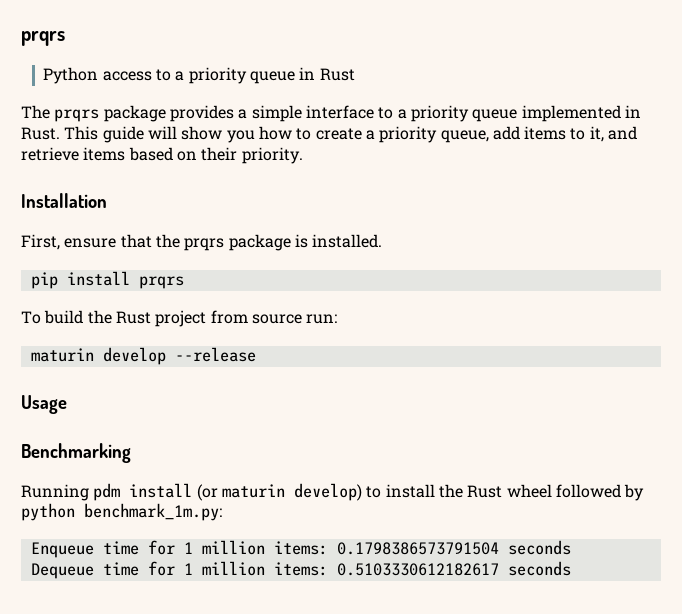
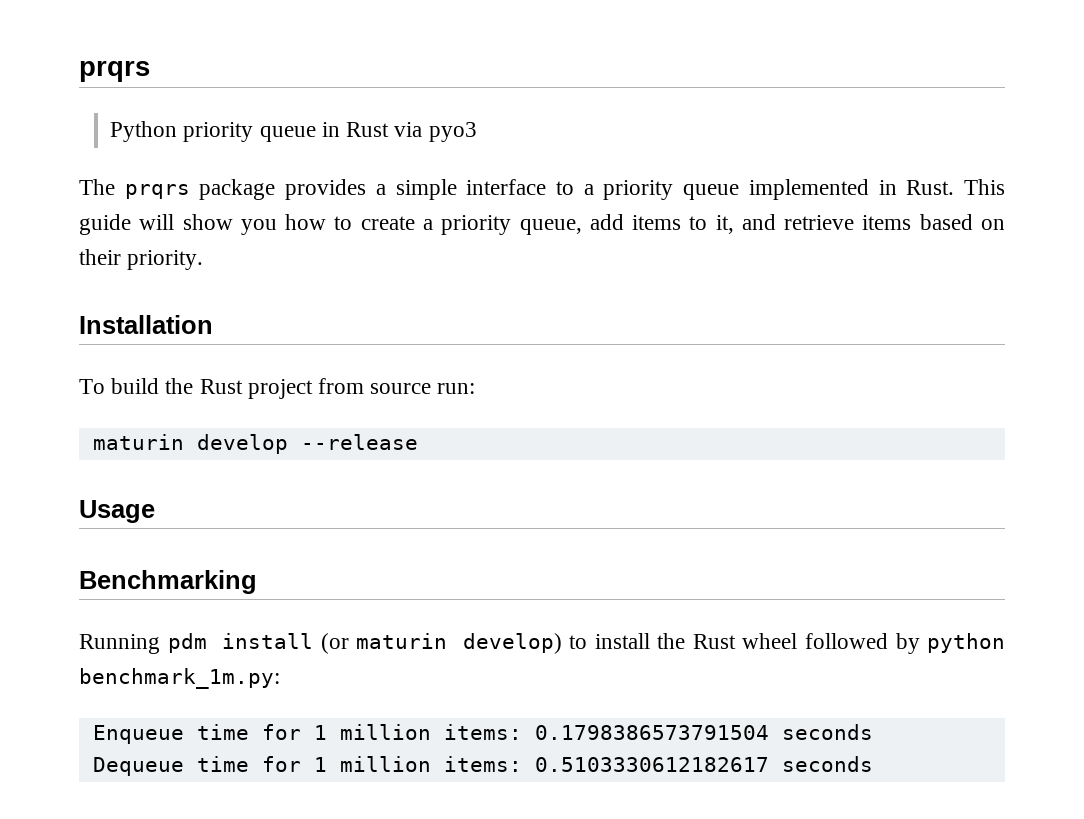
[102,69,185,81] access to a -> (178, 131) none
(355, 74) none -> [394,122,477,142] via pyo3
[21,234,383,251] [30,271,184,289] // First, ensure that the prqrs package is installed. // pip install prqrs -> (213, 324) none

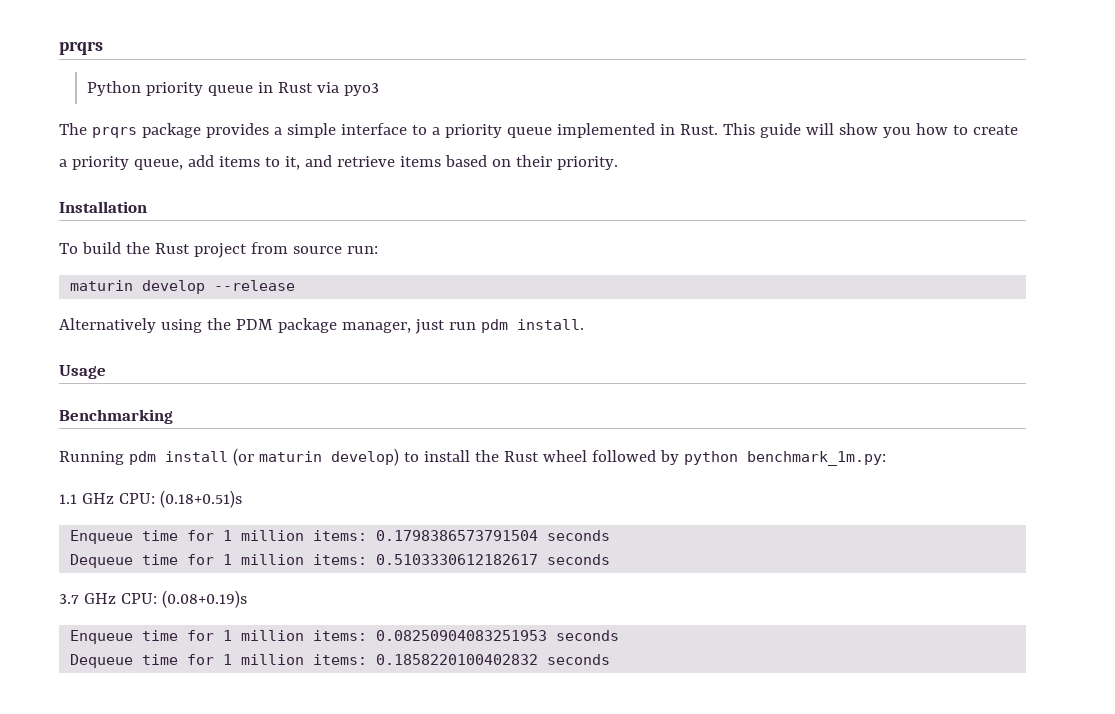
(418, 442) none -> [59,318,584,334] // Alternatively using the PDM package manager, just run pdm install.
(280, 678) none -> [59,490,242,508] // 1.1 GHz CPU: (0.18+0.51)s
(873, 764) none -> [59,590,247,608] [70,630,620,644] [70,654,611,668] // 3.7 GHz CPU: (0.08+0.19)s // Enqueue time for 1 million items: 0.08250904083251953 seconds // Dequeue time for 1 million items: 0.1858220100402832 seconds

